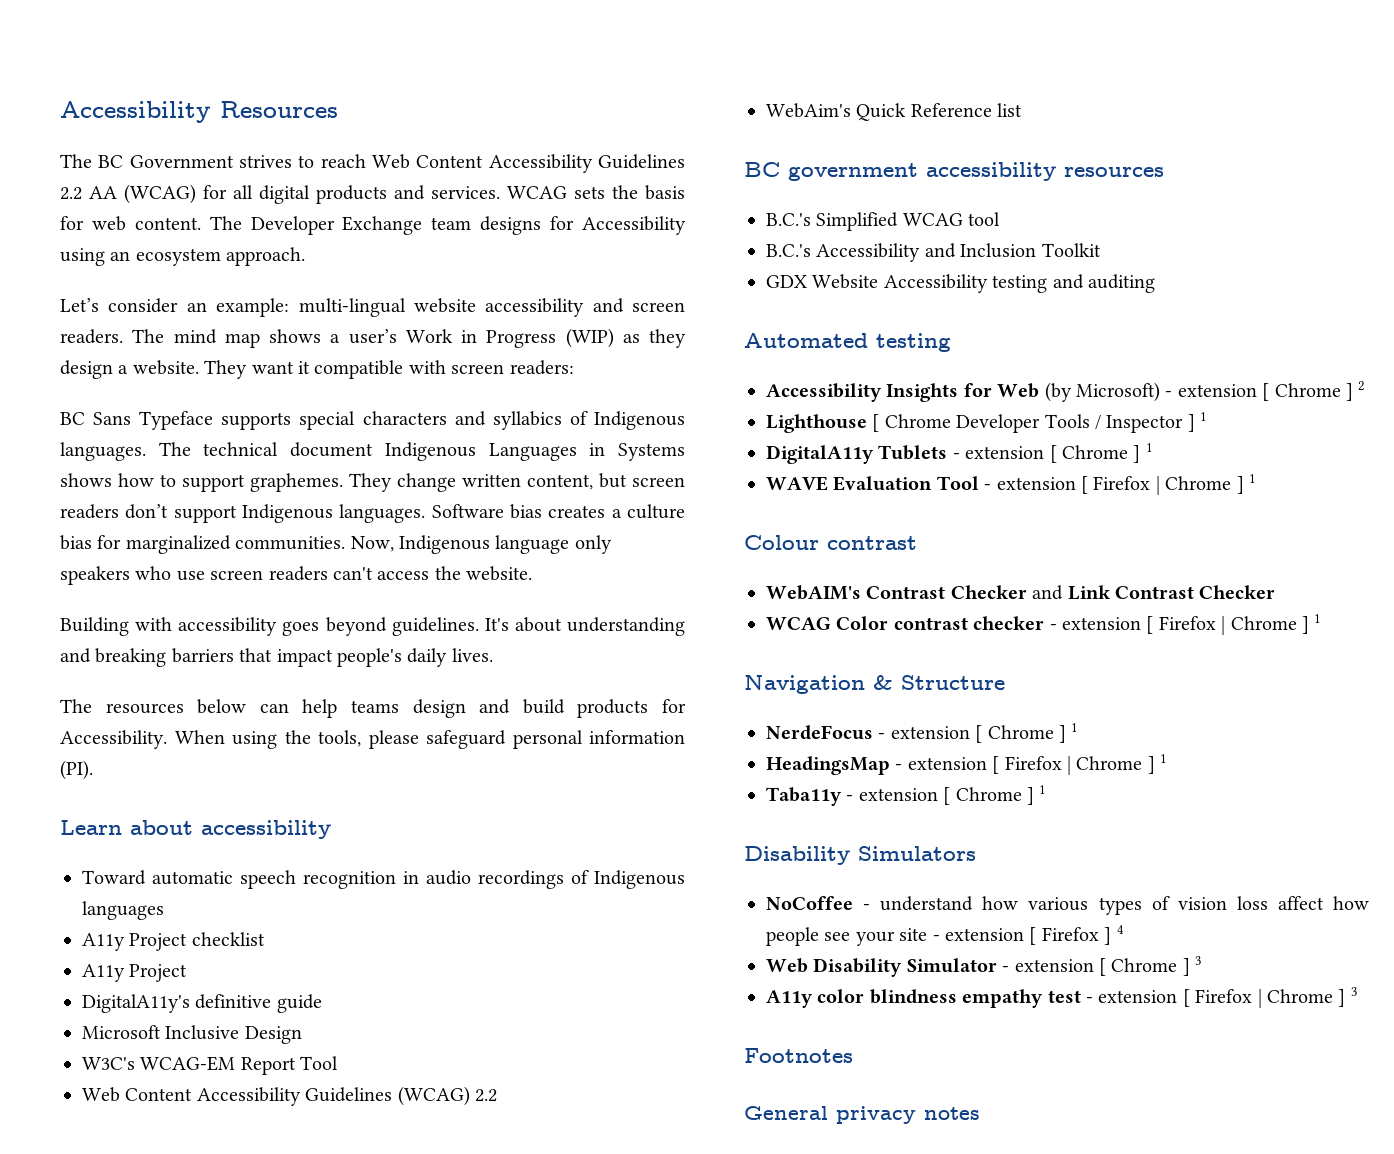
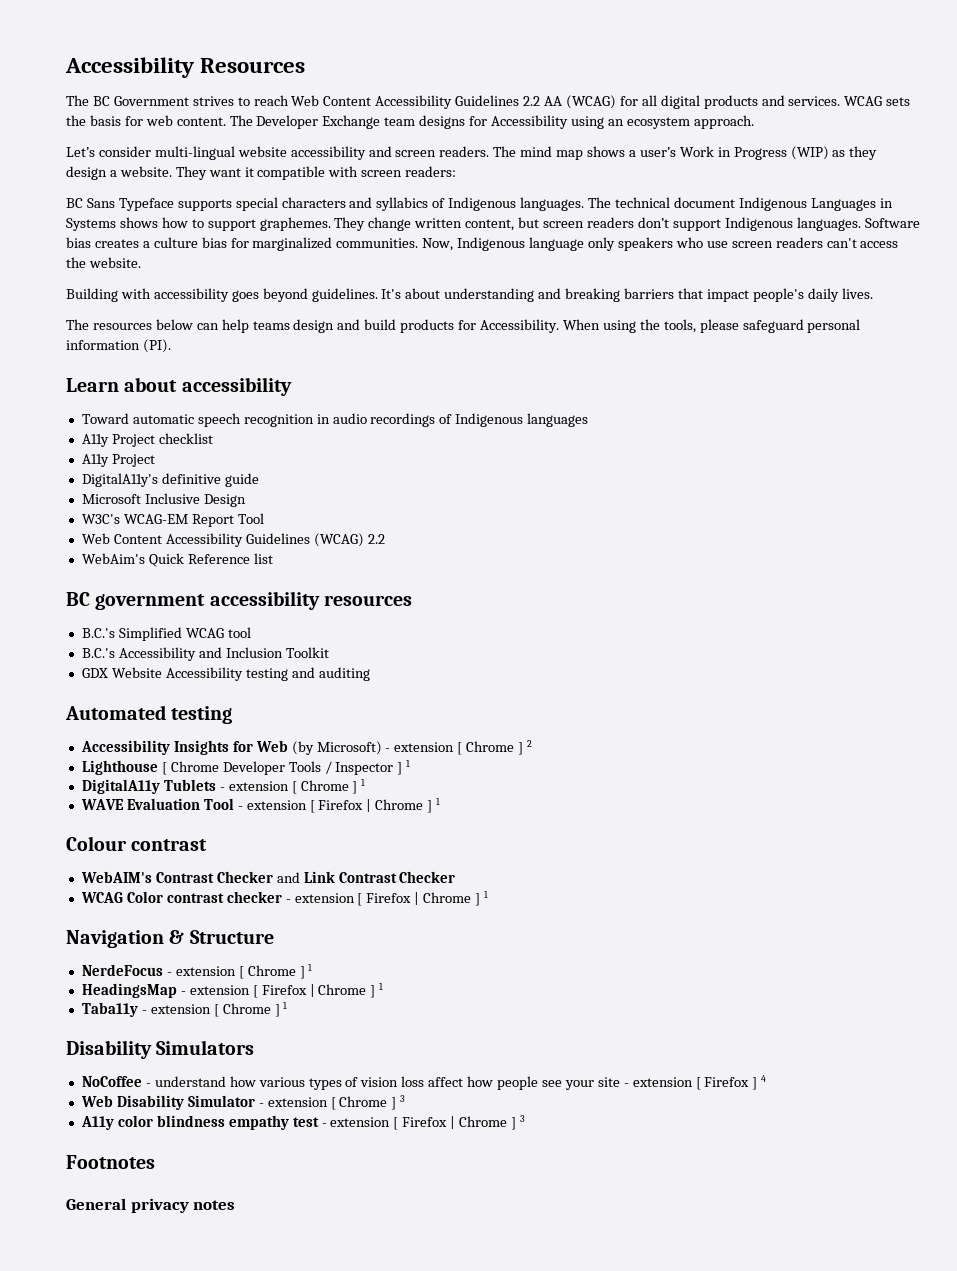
[186,298,290,317] an example: -> (151, 151) none

